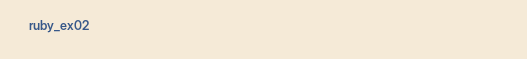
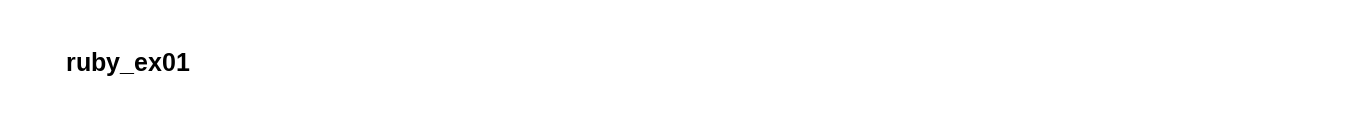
[29,20,89,33] ruby_ex02 -> [66,52,190,76] ruby_ex01

